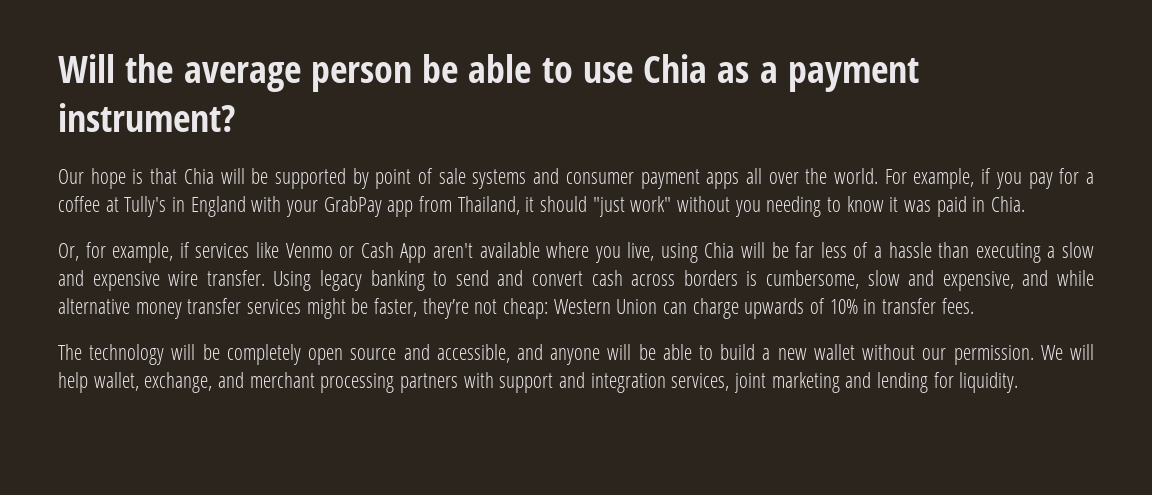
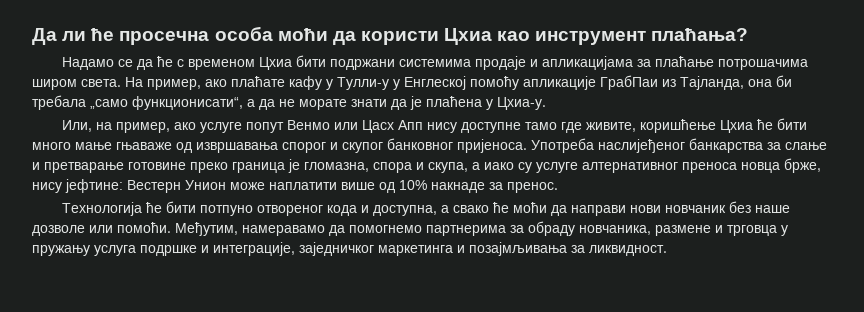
[58,54,919,92] [58,103,236,132] [58,168,1094,189] [58,196,1026,217] [58,242,1095,263] [58,270,1095,291] [58,298,974,319] [58,344,1095,365] [58,372,1019,393] Will the average person be able to use Chia as a payment instrument? // Our hope is that Chia will be supported by point of sale systems and consumer payment apps all over the world. For example, if you pay for a coffee at Tully's in England with your GrabPay app from Thailand, it should "just work" without you needing to know it was paid in Chia. // Or, for example, if services like Venmo or Cash App aren't available where you live, using Chia will be far less of a hassle than executing a slow and expensive wire transfer. Using legacy banking to send and convert cash across borders is cumbersome, slow and expensive, and while alternative money transfer services might be faster, they’re not cheap: Western Union can charge upwards of 10% in transfer fees. // The technology will be completely open source and accessible, and anyone will be able to build a new wallet without our permission. We will help wallet, exchange, and merchant processing partners with support and integration services, joint marketing and lending for liquidity. -> [32,26,749,45] [62,55,809,70] [32,75,792,90] [32,95,546,110] [62,118,808,133] [32,138,827,153] [32,158,821,173] [32,179,558,193] [62,201,791,216] [32,221,788,236] [32,242,667,256] Да ли ће просечна особа моћи да користи Цхиа као инструмент плаћања? // Надамо се да ће с временом Цхиа бити подржани системима продаје и апликацијама за плаћање потрошачима широм света. На пример, ако плаћате кафу у Тулли-у у Енглеској помоћу апликације ГрабПаи из Тајланда, она би требала „само функционисати“, а да не морате знати да је плаћена у Цхиа-у. // Или, на пример, ако услуге попут Венмо или Цасх Апп нису доступне тамо где живите, коришћење Цхиа ће бити много мање гњаваже од извршавања спорог и скупог банковног пријеноса. Употреба наслијеђеног банкарства за слање и претварање готовине преко граница је гломазна, спора и скупа, а иако су услуге алтернативног преноса новца брже, нису јефтине: Вестерн Унион може наплатити више од 10% накнаде за пренос. // Технологија ће бити потпуно отвореног кода и доступна, а свако ће моћи да направи нови новчаник без наше дозволе или помоћи. Међутим, намеравамо да помогнемо партнерима за обраду новчаника, размене и трговца у пружању услуга подршке и интеграције, заједничког маркетинга и позајмљивања за ликвидност.

